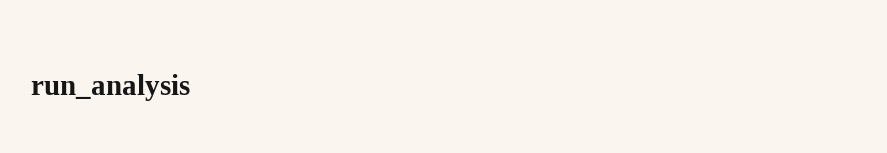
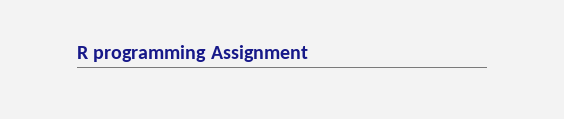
[31,74,190,101] run_analysis -> [77,45,308,62] R programming Assignment

